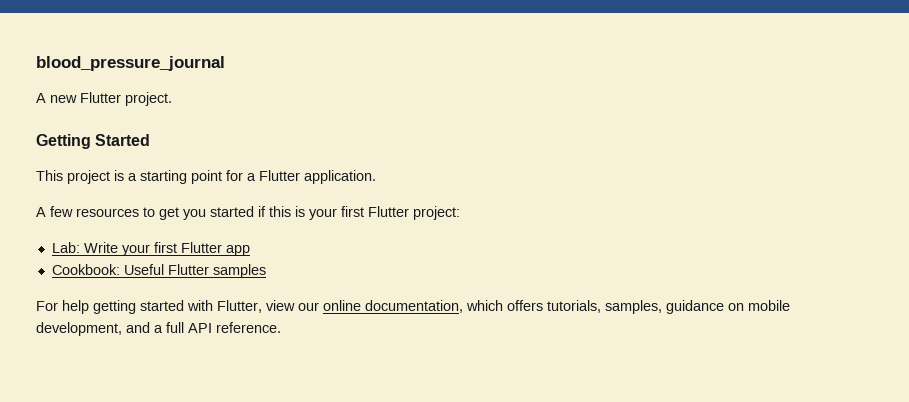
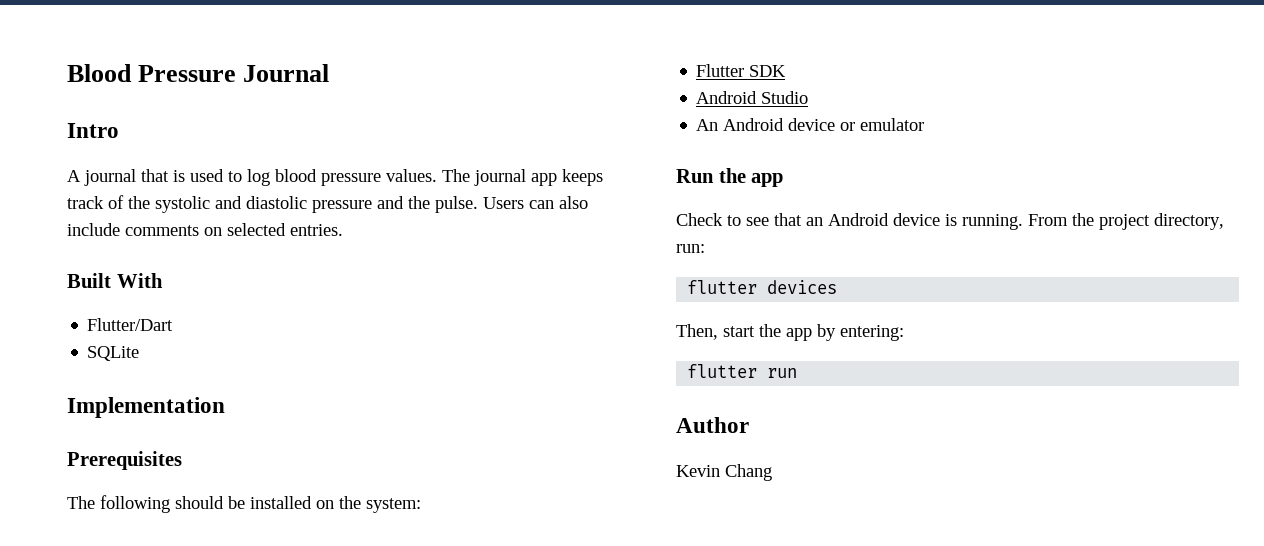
[36,56,225,71] [36,92,172,106] [36,134,151,149] [36,170,376,184] [36,206,460,220] [51,242,250,256] [51,264,266,278] [36,300,790,314] [36,322,281,336] blood_pressure_journal // A new Flutter project. // Getting Started // This project is a starting point for a Flutter application. // A few resources to get you started if this is your first Flutter project: // Lab: Write your first Flutter app // Cookbook: Useful Flutter samples // For help getting started with Flutter, view our online documentation, which offers tutorials, samples, guidance on mobile development, and a full API reference. -> [67,64,330,82] [67,123,119,138] [67,169,603,186] [67,195,588,213] [67,223,343,236] [67,273,163,288] [87,318,174,331] [87,346,140,361] [67,397,225,418] [67,451,182,470] [67,495,421,513] [696,64,787,77] [696,91,809,104] [696,118,925,131] [676,168,784,187] [676,213,1224,230] [676,244,705,253] [687,280,838,294] [676,324,904,341] [687,364,798,378] [676,417,749,433] [676,464,772,481] Blood Pressure Journal // Intro // A journal that is used to log blood pressure values. The journal app keeps track of the systolic and diastolic pressure and the pulse. Users can also include comments on selected entries. // Built With // Flutter/Dart // SQLite // Implementation // Prerequisites // The following should be installed on the system: // Flutter SDK // Android Studio // An Android device or emulator // Run the app // Check to see that an Android device is running. From the project directory, run: // flutter devices // Then, start the app by entering: // flutter run // Author // Kevin Chang

